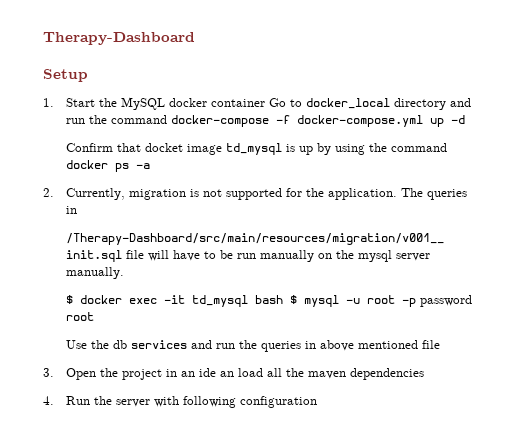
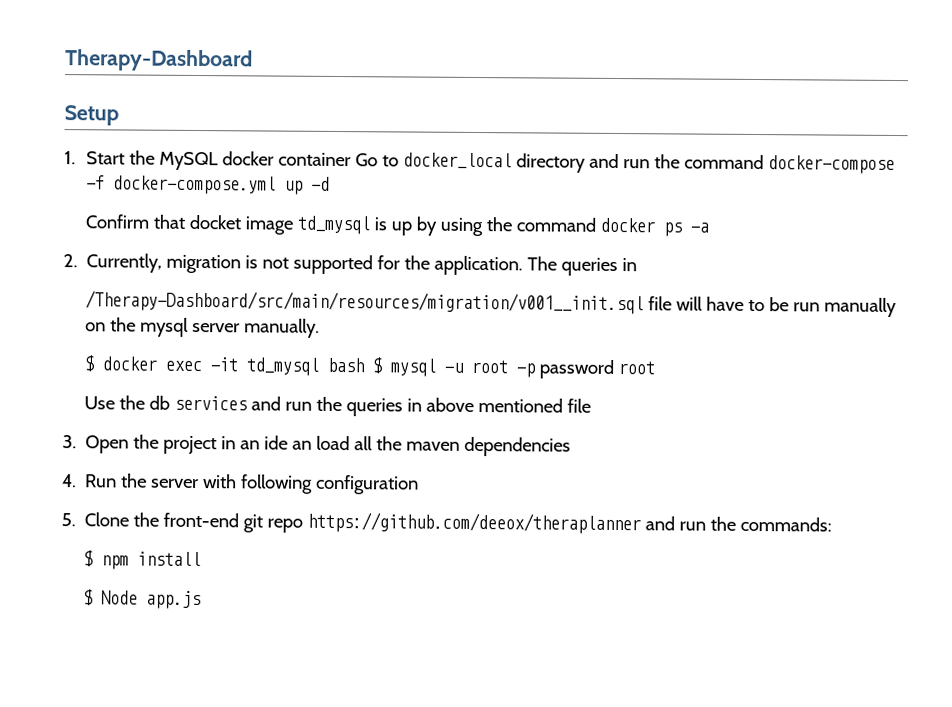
(318, 402) none -> [61,511,833,535] [82,550,201,570] [82,589,201,610] // 5. Clone the front-end git repo https://github.com/deeox/theraplanner and run the commands: // $ npm install // $ Node app.js

